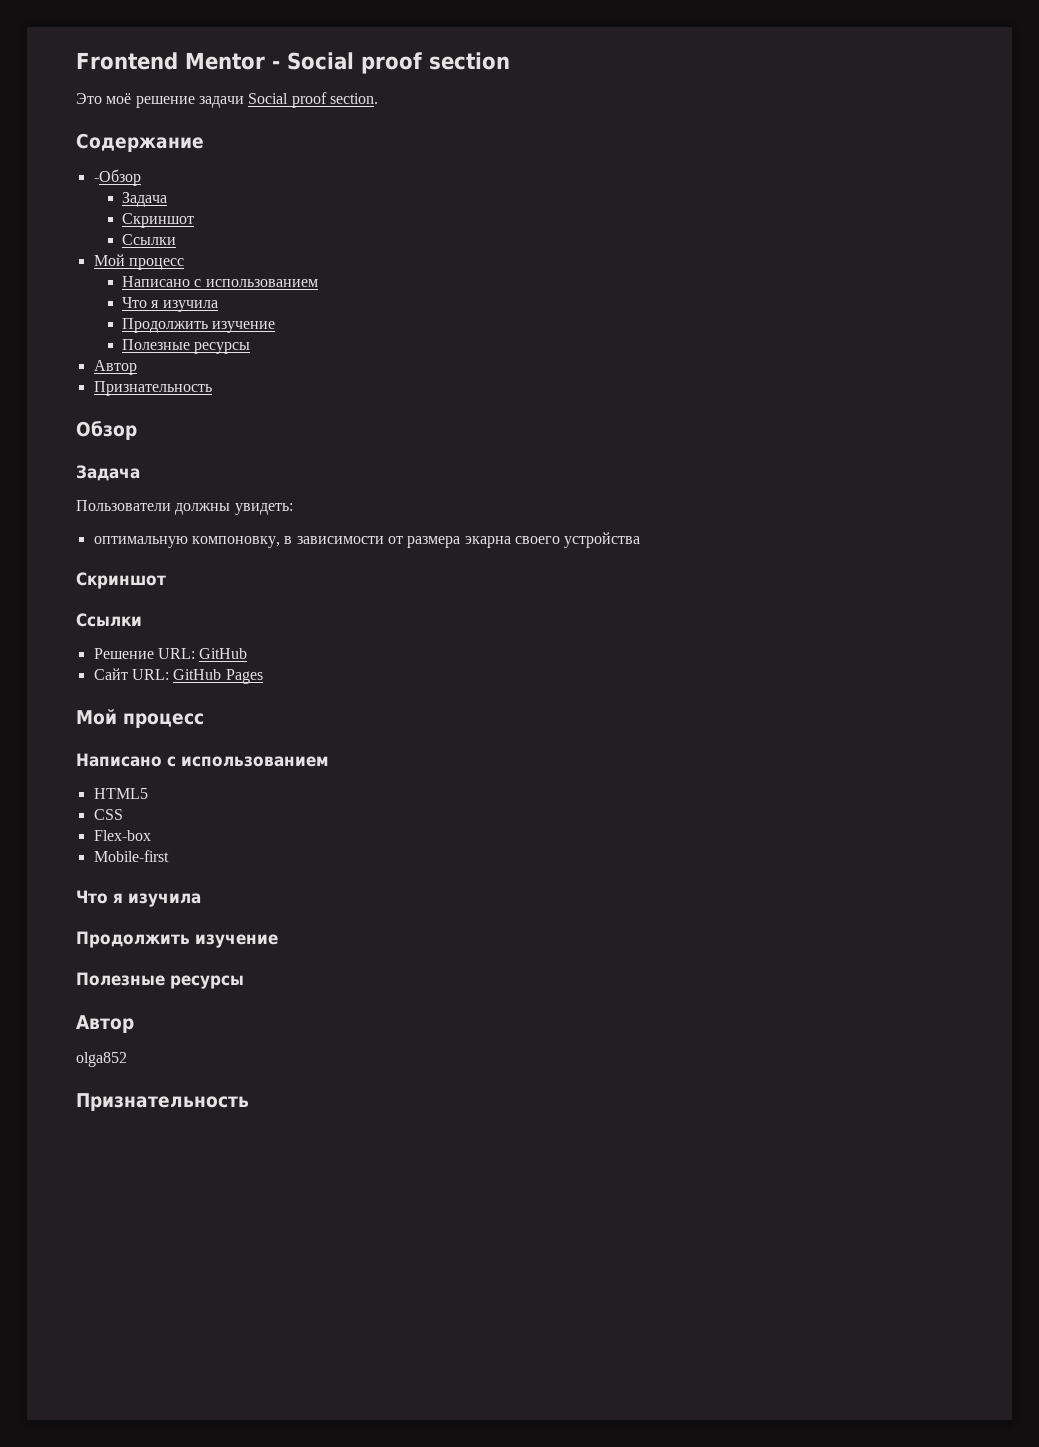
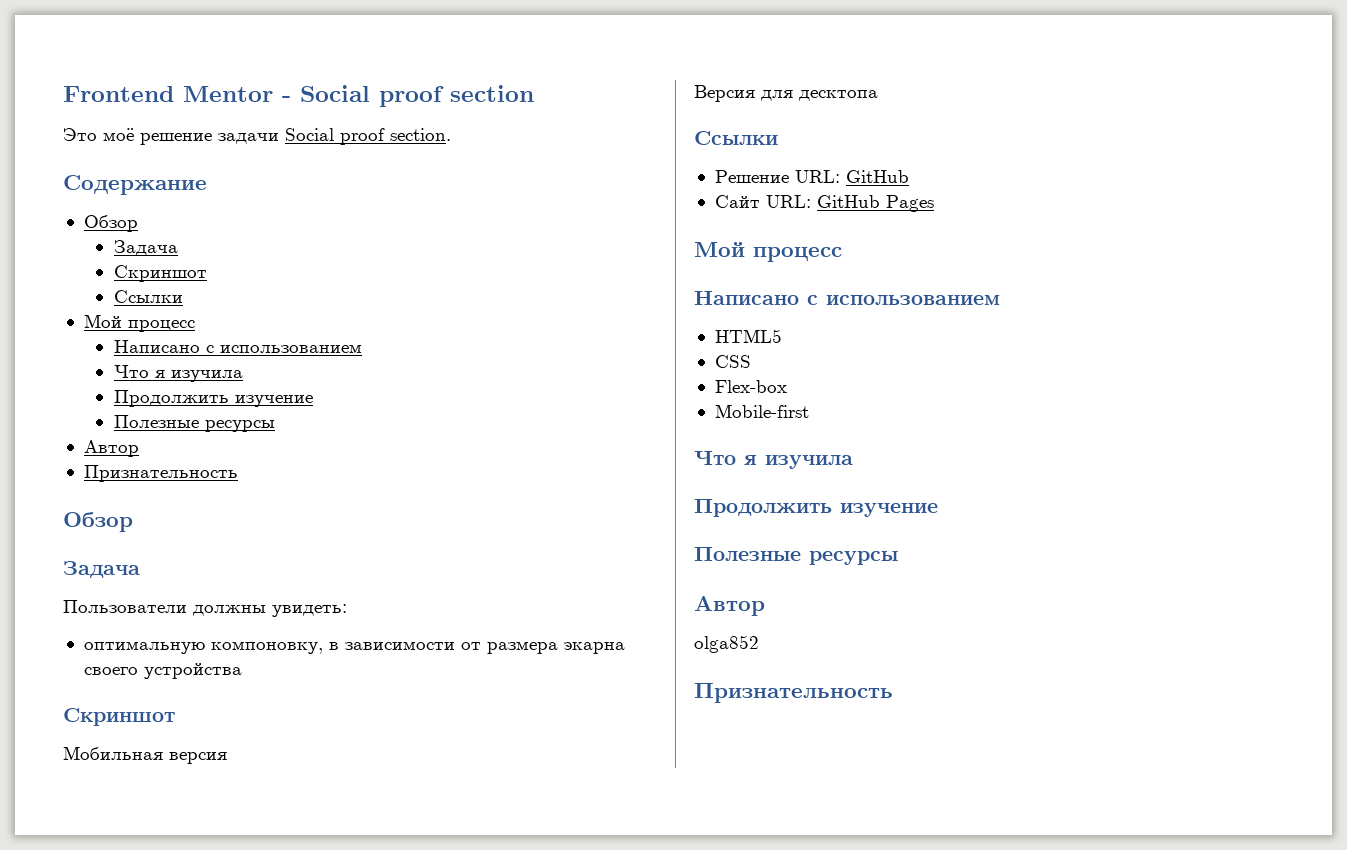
[93,169,141,186] -Обзор -> [83,215,138,232] Обзор
(166, 580) none -> [63,746,227,764] [694,85,878,102] // Мобильная версия // Версия для десктопа

